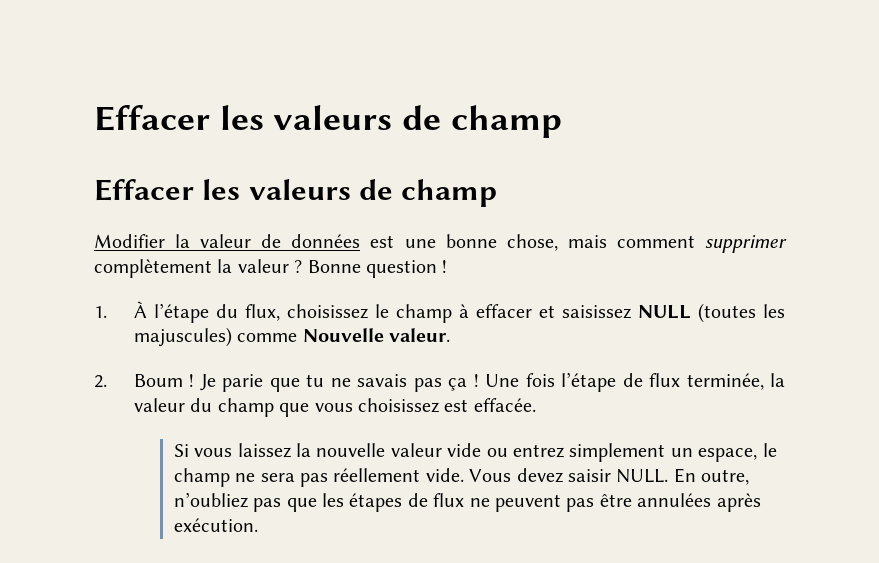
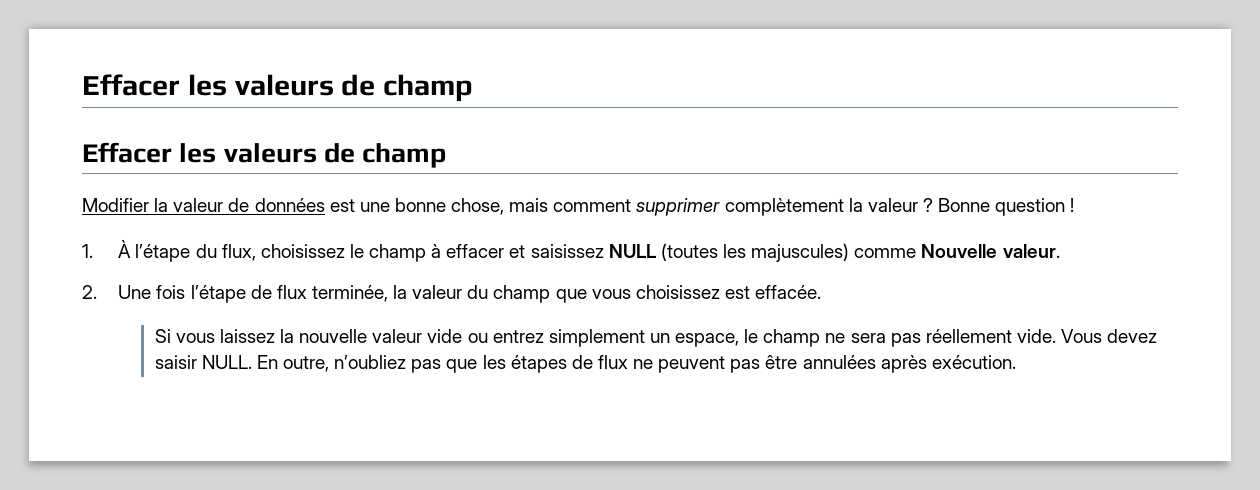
[133,374,479,392] Boum ! Je parie que tu ne savais pas ça ! -> (97, 292) none

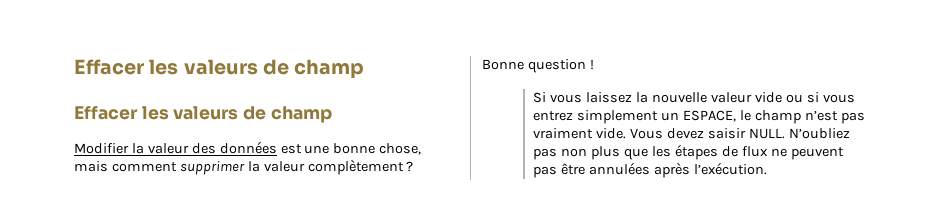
[228,198,250,212] de -> [191,143,216,154] des
[724,198,918,216] complètement la valeur -> [247,159,404,175] la valeur complètement
[82,239,1060,262] [82,285,822,303] // 1. À l’étape du flux, choisissez le champ à effacer et saisissez NULL (toutes les majuscules) comme Nouvelle valeur. // 2. Une fois l’étape de flux terminée, la valeur du champ que vous choisissez est effacée. -> (594, 64) none
(488, 338) none -> [806,92,855,103] si vous
[675,329,1012,347] espace, le champ ne sera pas réellement -> [683,110,865,124] [533,128,594,139] ESPACE, le champ n’est pas vraiment
[256,355,442,373] En outre, n’oubliez pas -> [788,128,850,139] [533,146,621,160] N’oubliez pas non plus
[931,355,1016,369] exécution. -> [693,162,767,175] l’exécution.

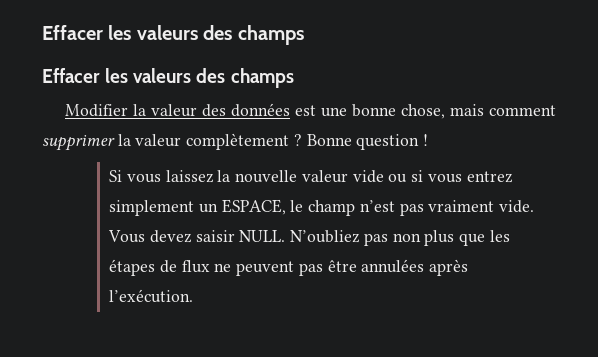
[74,59,365,78] [74,106,332,123] Effacer les valeurs de champ // Effacer les valeurs de champ -> [42,25,304,45] [42,68,294,88] Effacer les valeurs des champs // Effacer les valeurs des champs

